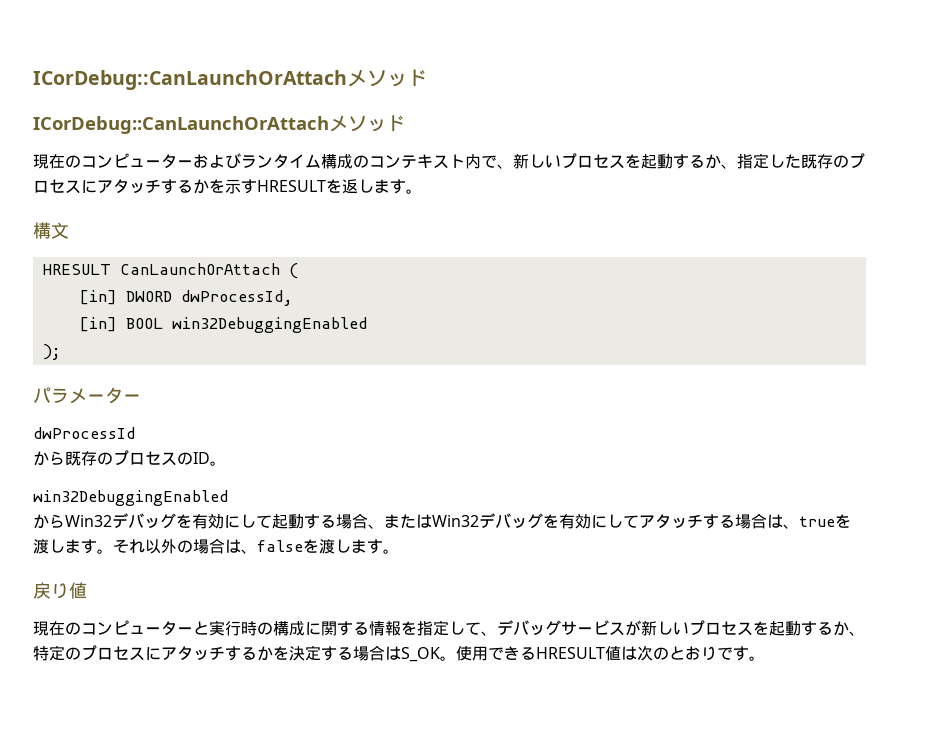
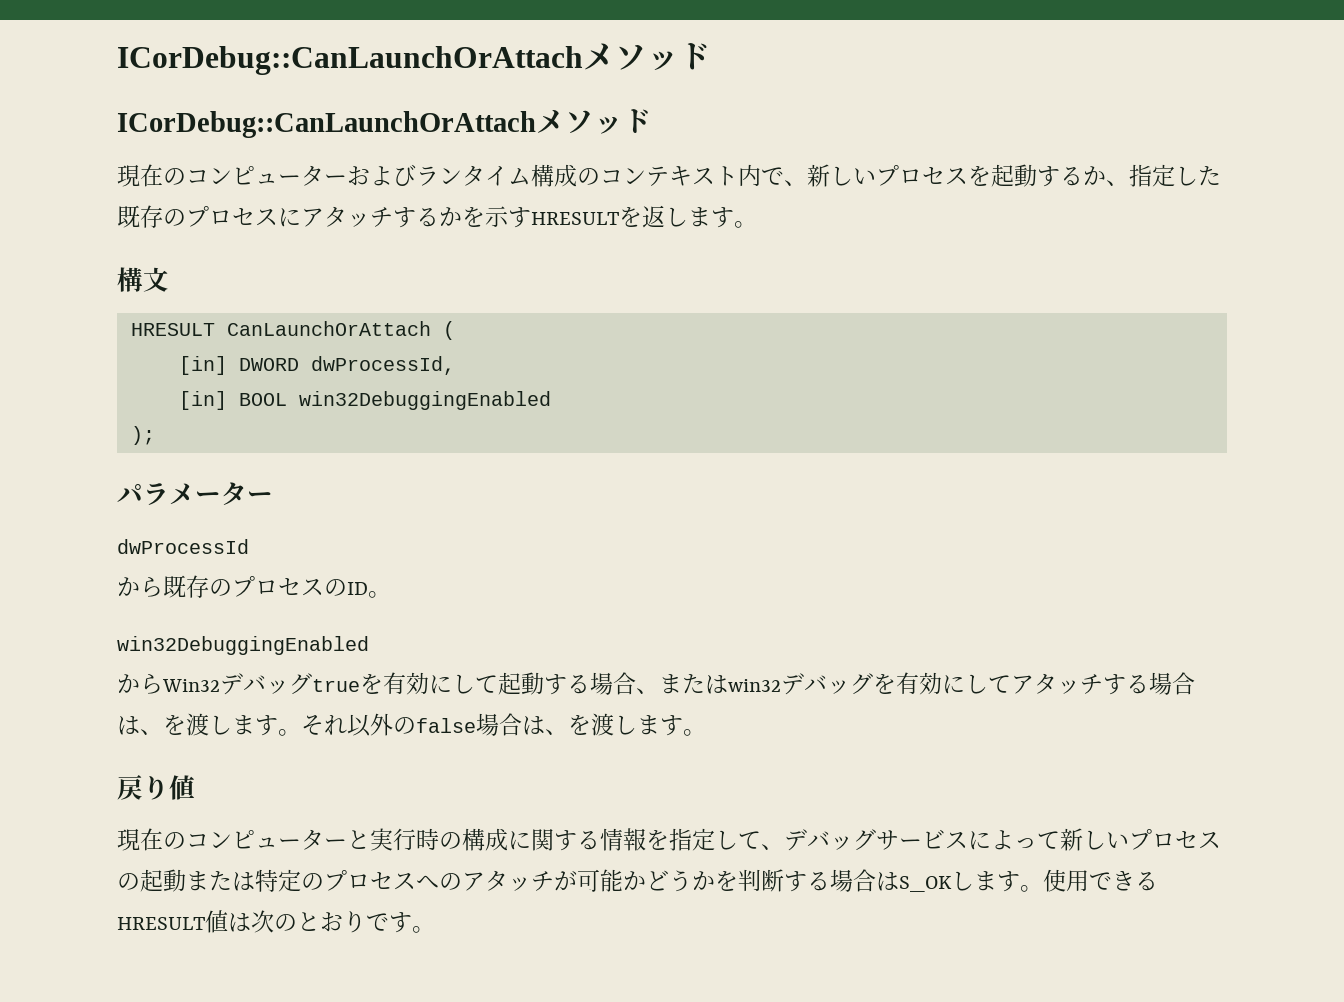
(176, 521) none -> [312,679,360,692] true
[432,515,479,527] Win32 -> [728,679,781,692] win32
[799,516,835,527] true -> (163, 732) none
[193,538,303,554] 場合は、false -> [416,713,568,736] false場合は、
[625,620,865,636] が新しいプロセスを起動するか、 -> [968,828,1221,851] [117,869,255,892] によって新しいプロセスの起動または
[145,645,321,661] にアタッチするかを決定 -> [416,869,784,892] へのアタッチが可能かどうかを判断
(440, 654) none -> [951,871,1020,892] します

